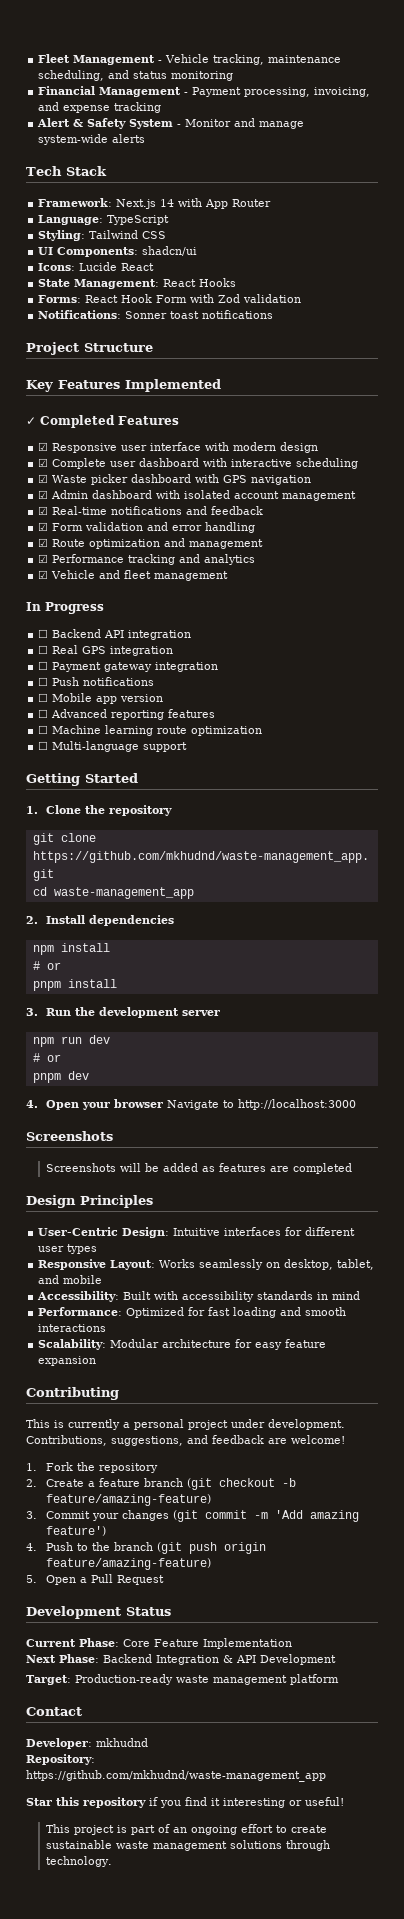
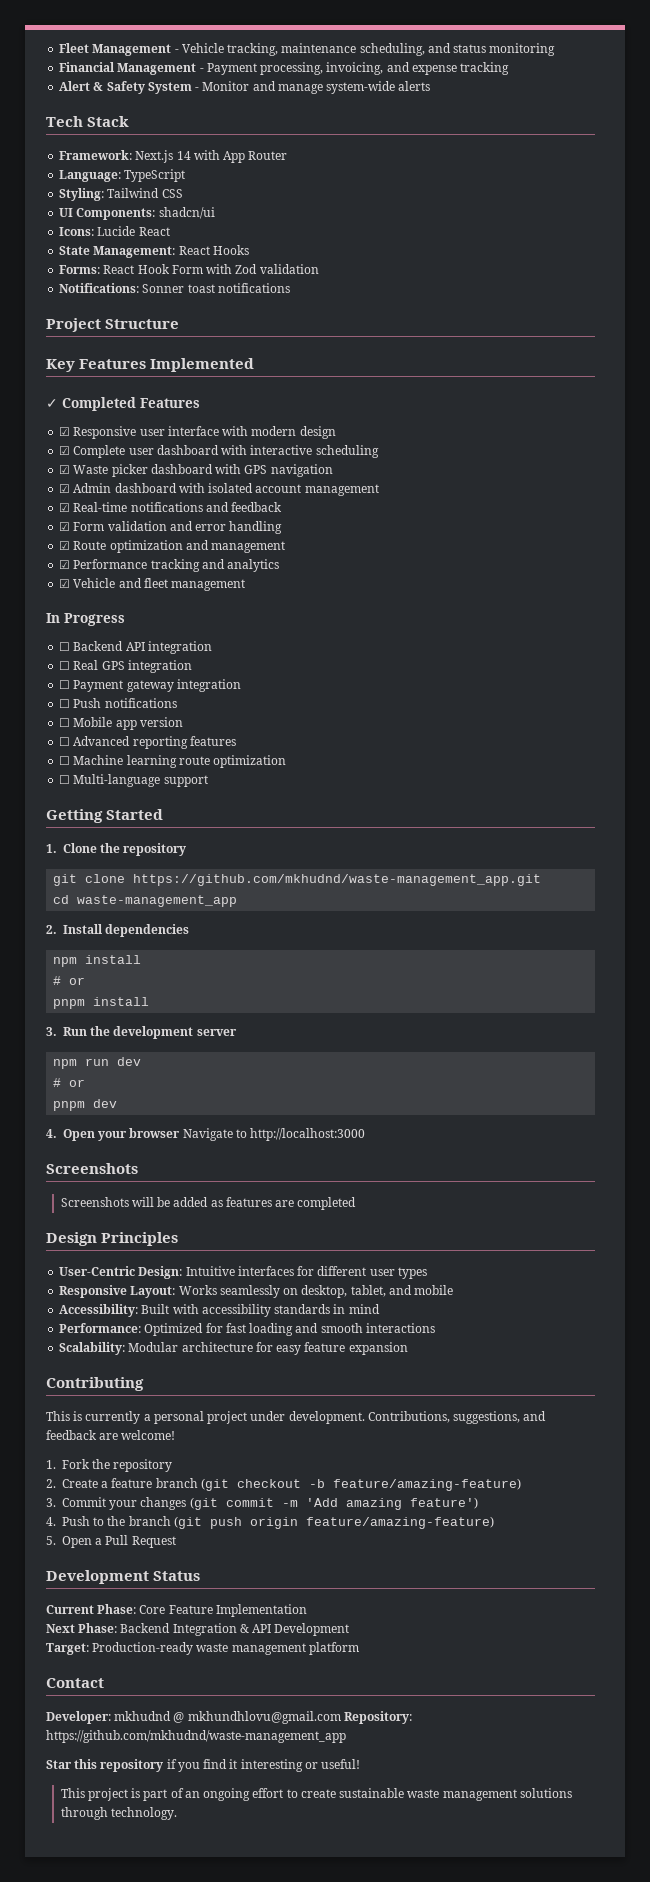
(148, 1742) // -> [173,1711,341,1724] @ mkhundhlovu@gmail.com

